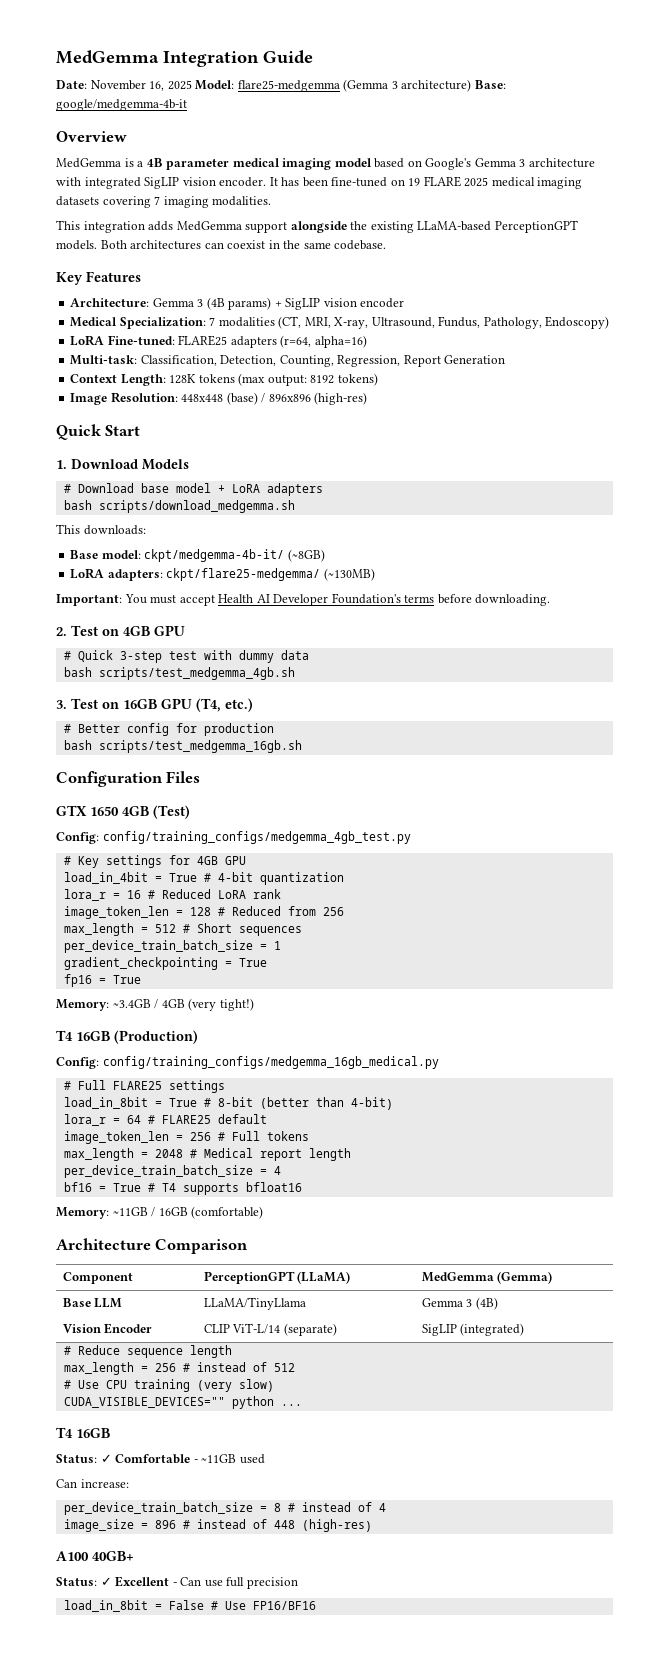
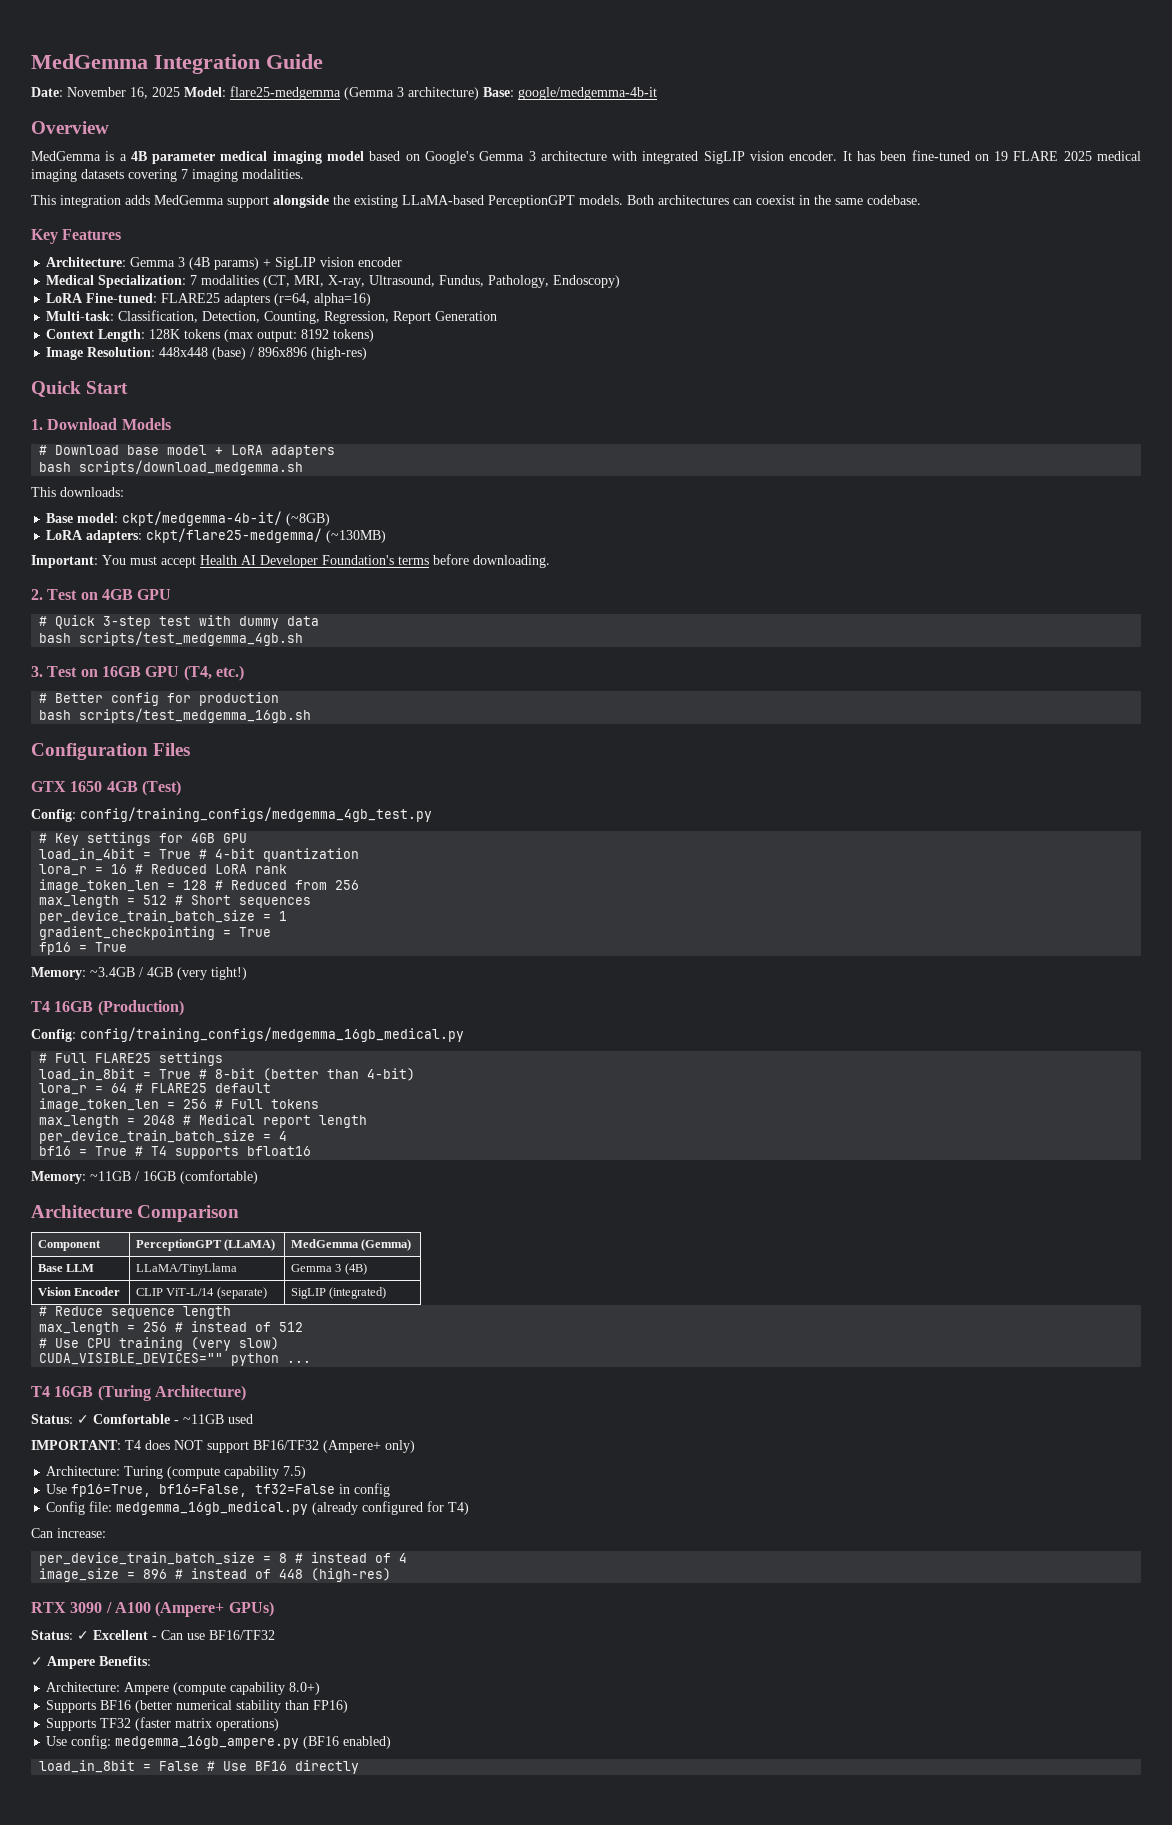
(110, 1433) none -> [97,1385,246,1401] (Turing Architecture)
(265, 1459) none -> [31,1440,415,1453] [46,1466,307,1479] [46,1483,391,1497] [46,1501,470,1515] // IMPORTANT: T4 does NOT support BF16/TF32 (Ampere+ only) // Architecture: Turing (compute capability 7.5) // Use fp16=True, bf16=False, tf32=False in config // Config file: medgemma_16gb_medical.py (already configured for T4)
[56,1551,134,1561] A100 40GB+ -> [31,1601,274,1617] RTX 3090 / A100 (Ampere+ GPUs)
[226,1577,298,1589] full precision -> [209,1630,275,1640] [31,1656,151,1669] [46,1682,321,1695] [46,1700,349,1713] [46,1717,280,1731] [46,1735,392,1749] BF16/TF32 // ✓ Ampere Benefits: // Architecture: Ampere (compute capability 8.0+) // Supports BF16 (better numerical stability than FP16) // Supports TF32 (faster matrix operations) // Use config: medgemma_16gb_ampere.py (BF16 enabled)
[252,1601,316,1610] FP16/BF16 -> [255,1760,360,1774] BF16 directly

